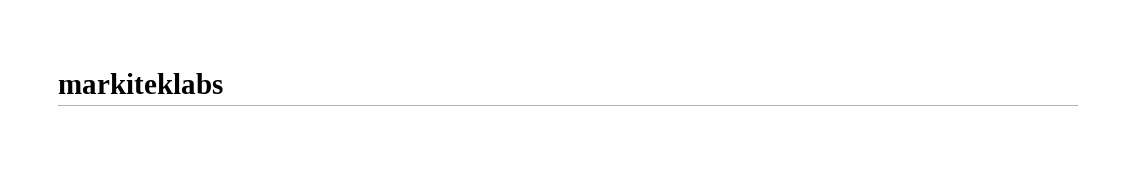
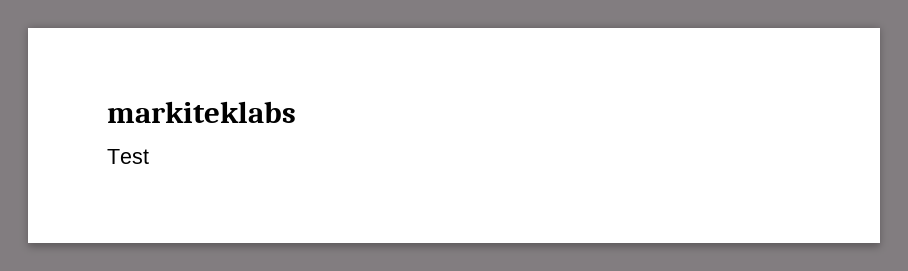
(223, 83) none -> [107,149,149,164] // Test

